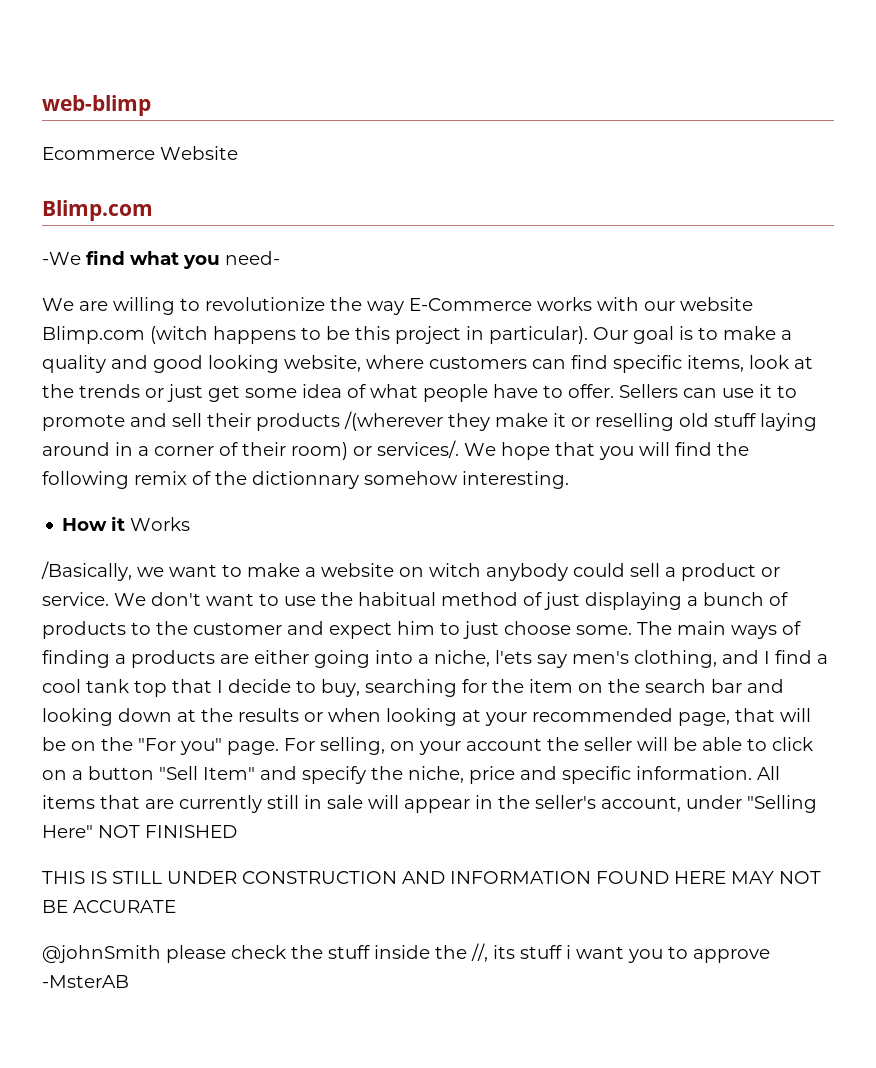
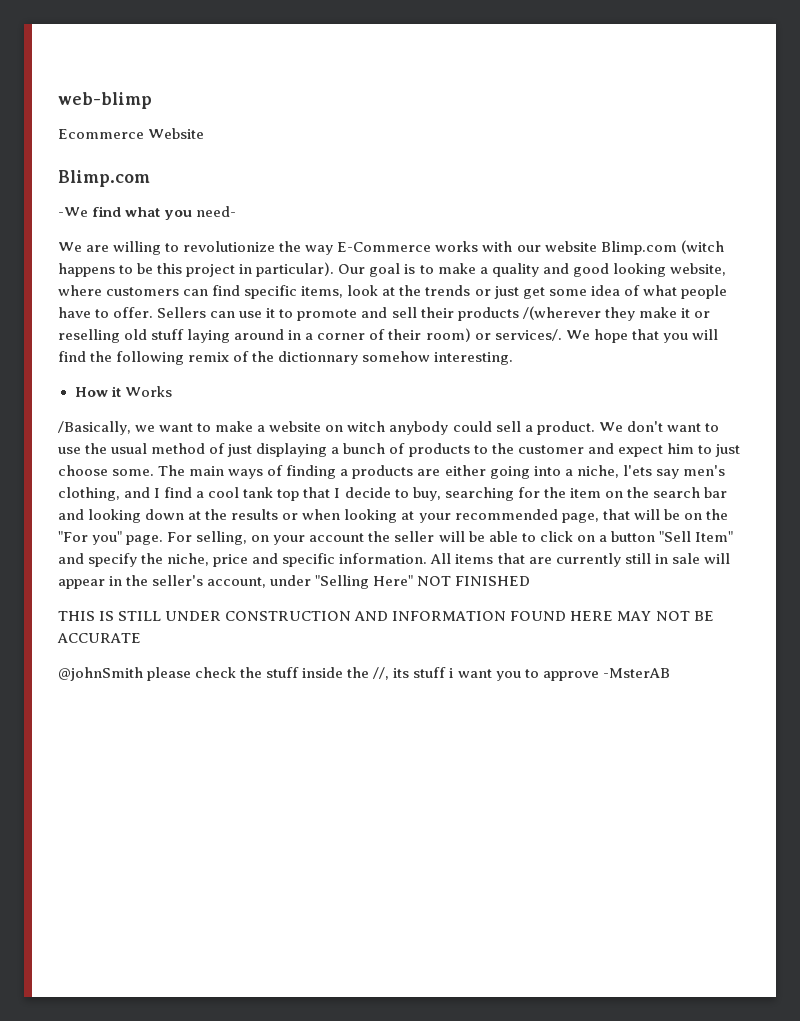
[681,563,780,581] [42,592,109,606] product or service. -> [536,421,595,435] product.
[358,592,436,606] habitual -> [111,443,148,454] usual

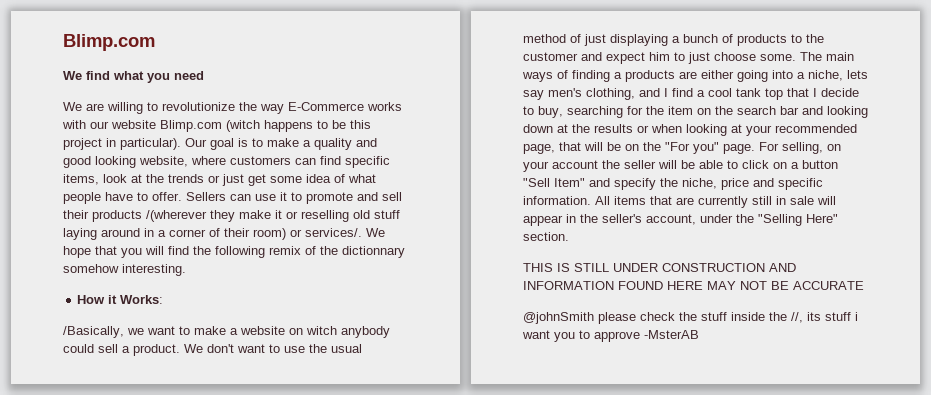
[58,92,152,109] [58,128,205,139] web-blimp // Ecommerce Website // -> (63, 42) none
[58,207,88,217] -We -> [63,71,82,80] We
[196,206,237,217] need- -> [174,71,204,80] need
[124,386,172,397] Works -> [120,295,164,304] Works:
[622,465,652,476] l'ets -> [847,70,868,79] lets
(312, 580) none -> [736,214,754,223] the
[417,576,531,586] NOT FINISHED -> [523,232,569,241] section.

